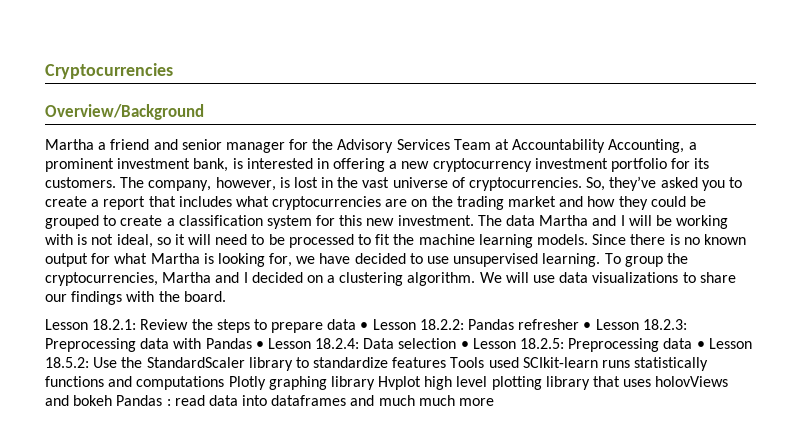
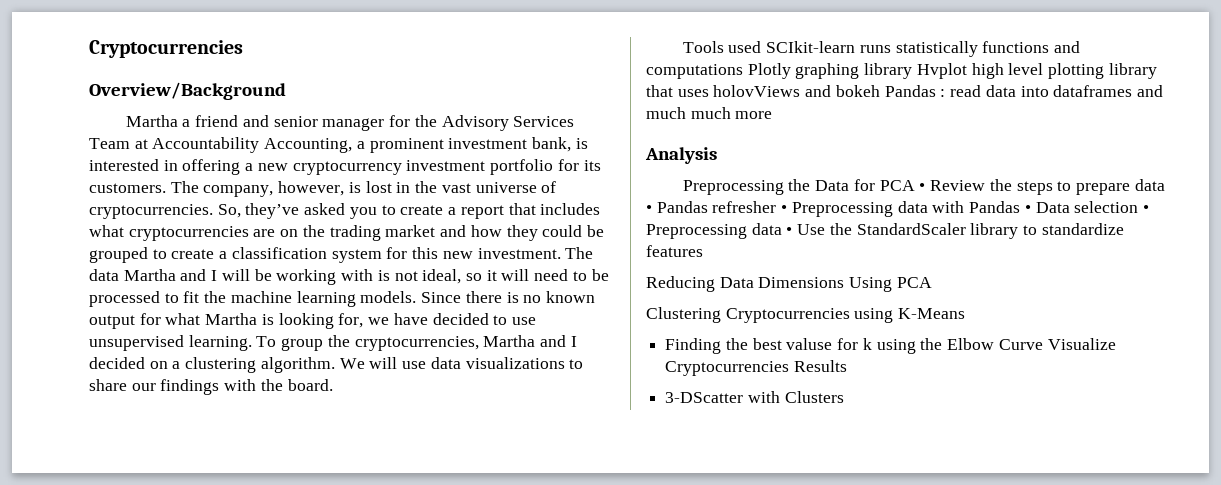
[45,319,687,333] [45,338,752,352] [45,357,447,371] Lesson 18.2.1: Review the steps to prepare data • Lesson 18.2.2: Pandas refresher • Lesson 18.2.3: Preprocessing data with Pandas • Lesson 18.2.4: Data selection • Lesson 18.2.5: Preprocessing data • Lesson 18.5.2: Use the StandardScaler library to standardize features -> (333, 385) none
(495, 402) none -> [645,147,717,164] [682,179,1165,195] [646,201,1149,217] [646,223,1124,239] [646,245,703,257] [646,276,932,292] [646,307,966,323] [665,338,1116,354] [665,360,847,376] [665,391,844,403] // Analysis // Preprocessing the Data for PCA • Review the steps to prepare data • Pandas refresher • Preprocessing data with Pandas • Data selection • Preprocessing data • Use the StandardScaler library to standardize features // Reducing Data Dimensions Using PCA // Clustering Cryptocurrencies using K-Means // Finding the best valuse for k using the Elbow Curve Visualize Cryptocurrencies Results // 3-DScatter with Clusters

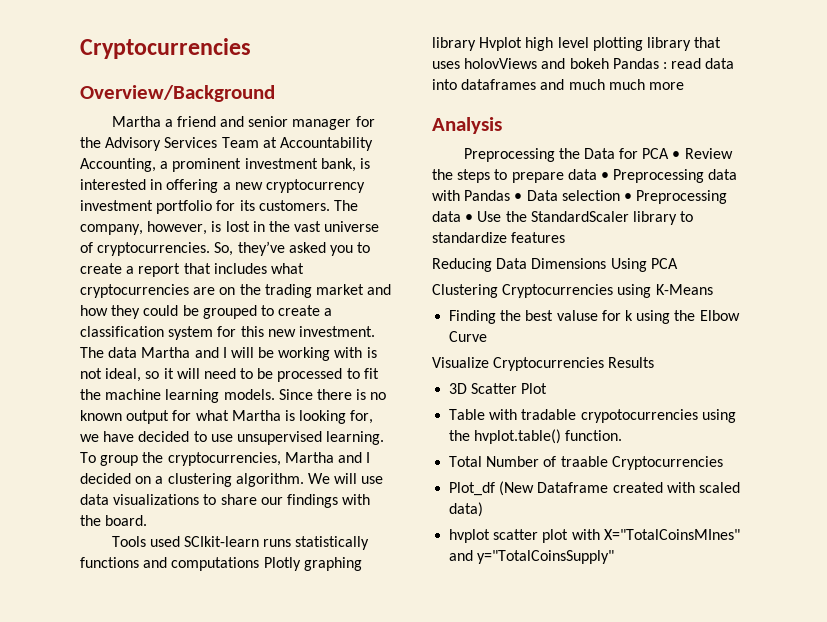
[656,201,788,213] Pandas refresher • -> (609, 176) none
(1043, 344) none -> (488, 336) //
[665,391,844,403] 3-DScatter with Clusters -> [449,383,548,394] [449,409,736,423] [449,429,623,444] [449,456,723,470] [449,481,740,496] [449,502,484,517] [449,529,740,543] [449,550,615,564] 3D Scatter Plot // Table with tradable crypotocurrencies using the hvplot.table() function. // Total Number of traable Cryptocurrencies // Plot_df (New Dataframe created with scaled data) // hvplot scatter plot with X="TotalCoinsMInes" and y="TotalCoinsSupply"

